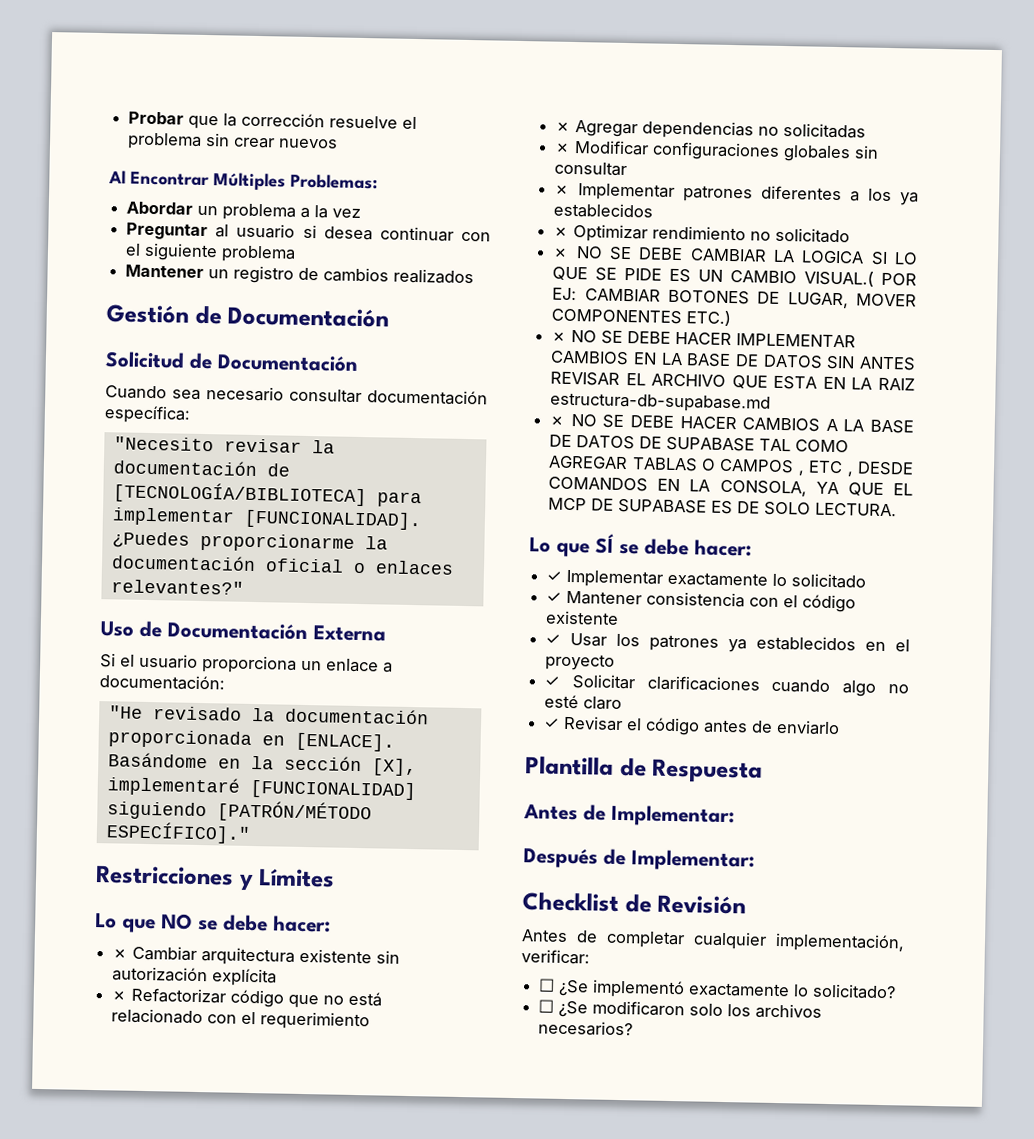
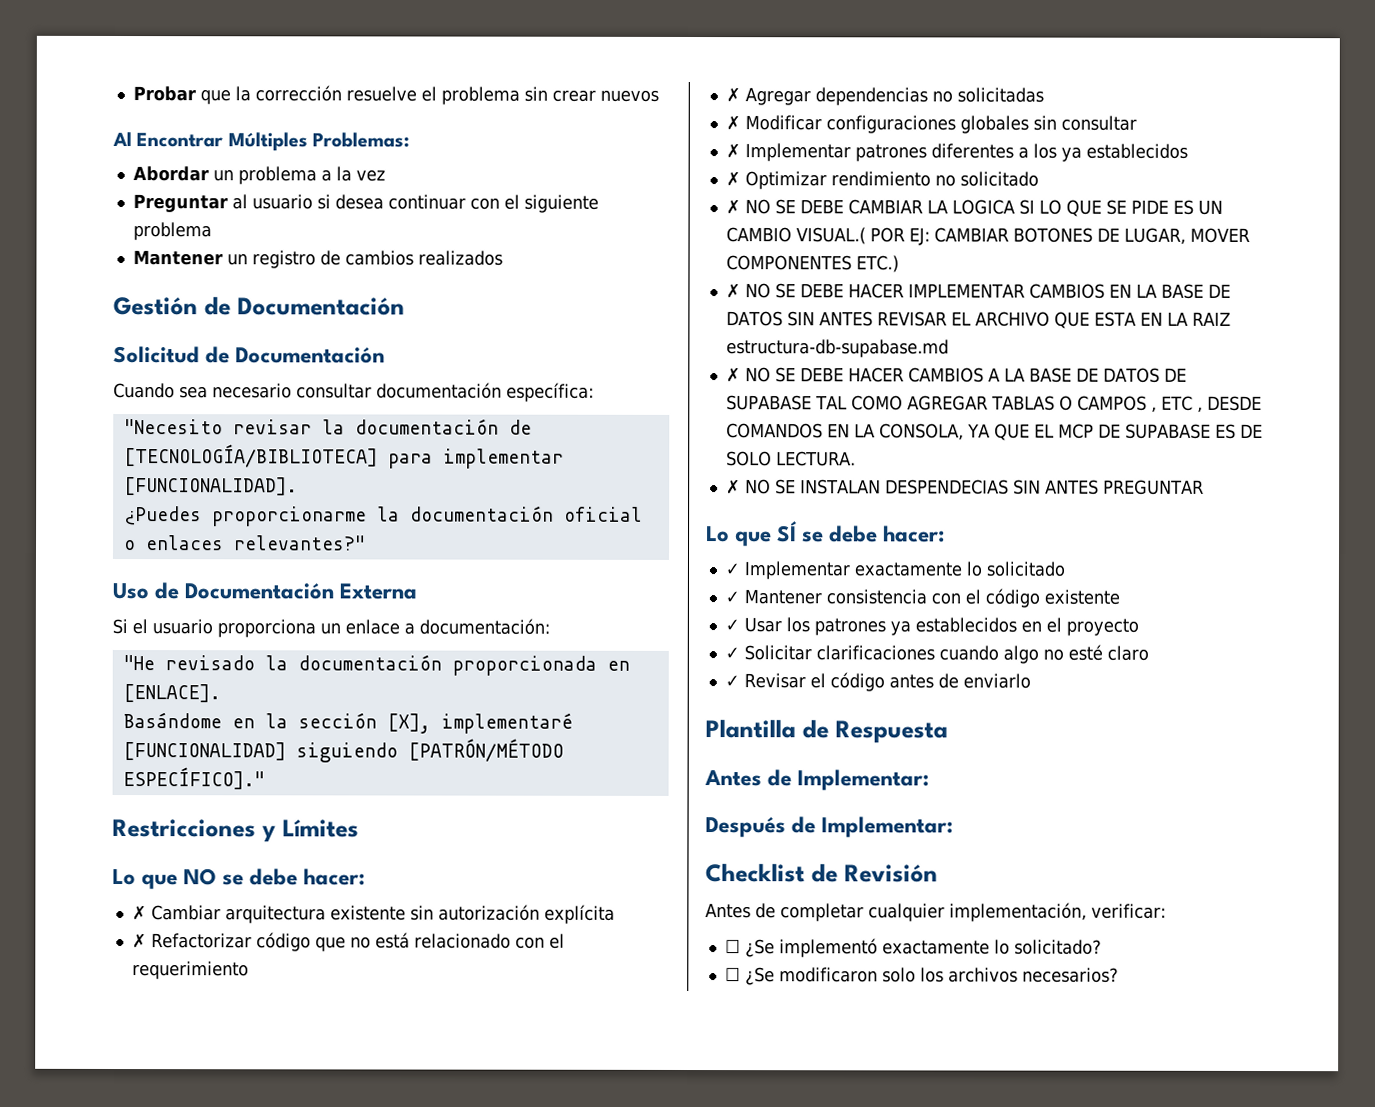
(898, 509) none -> [725,479,1204,495] // ✗ NO SE INSTALAN DESPENDECIAS SIN ANTES PREGUNTAR

